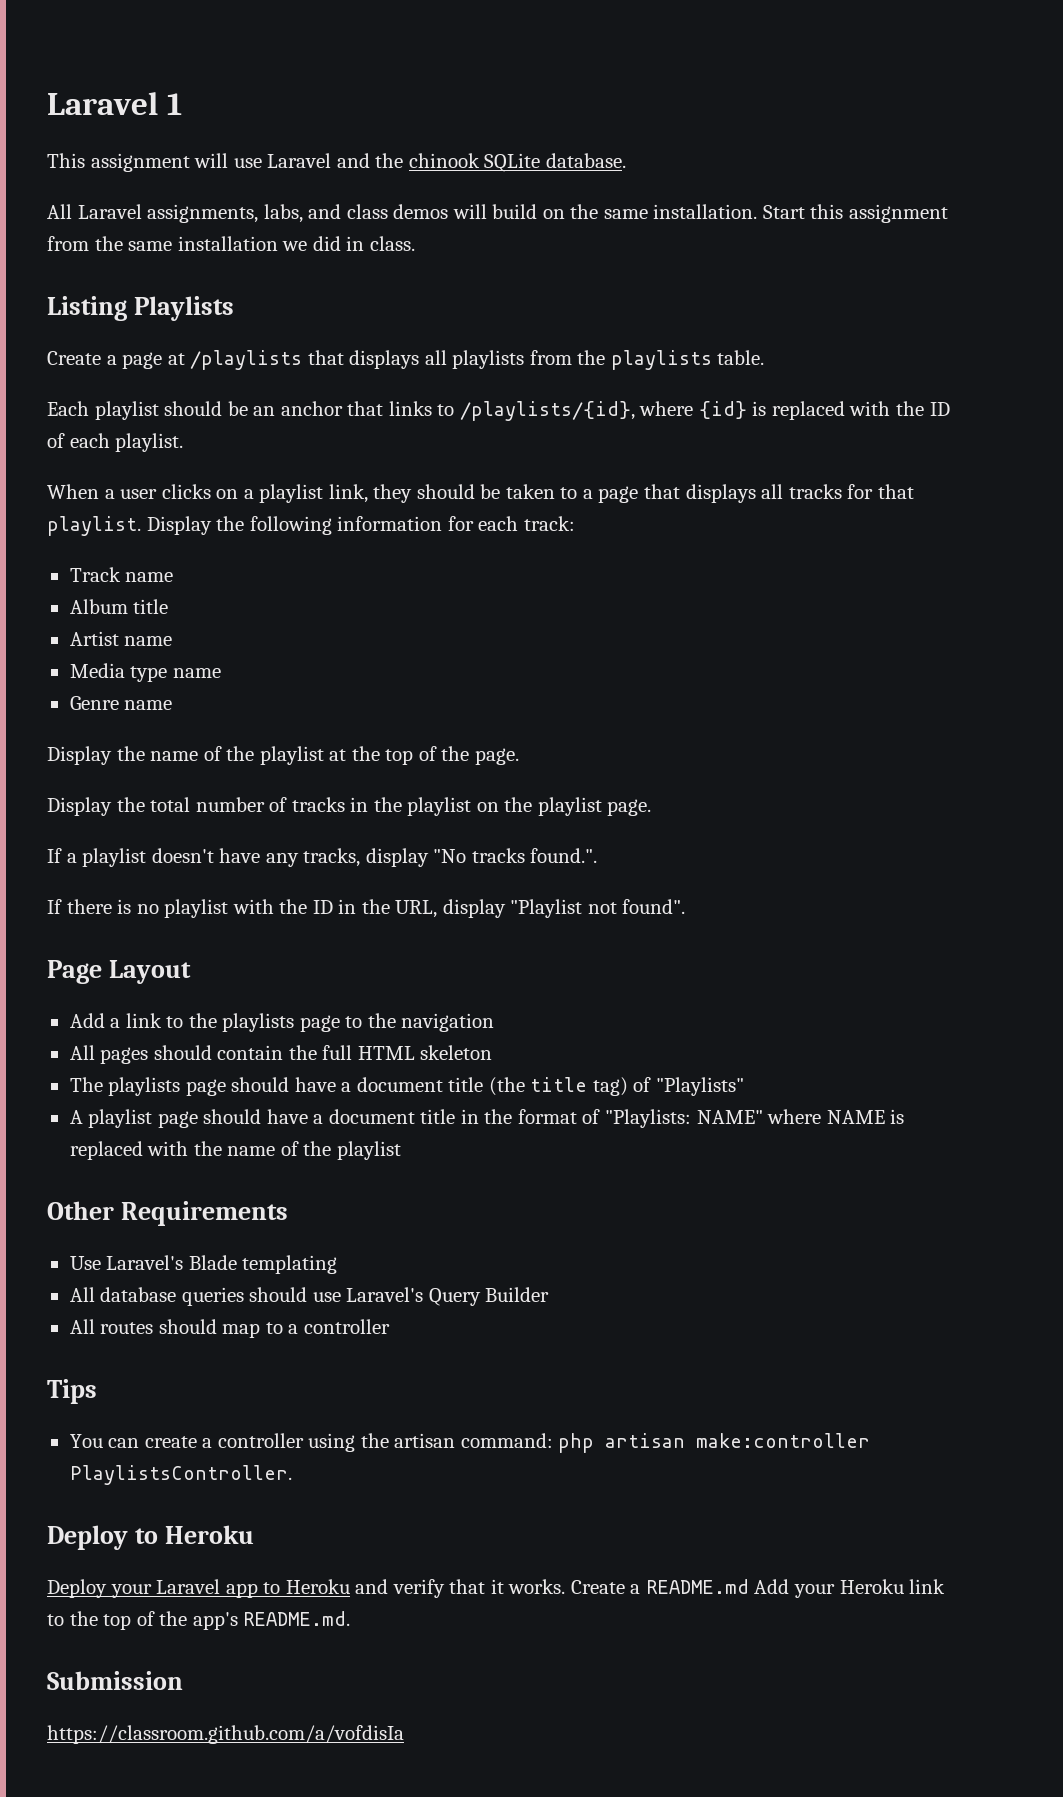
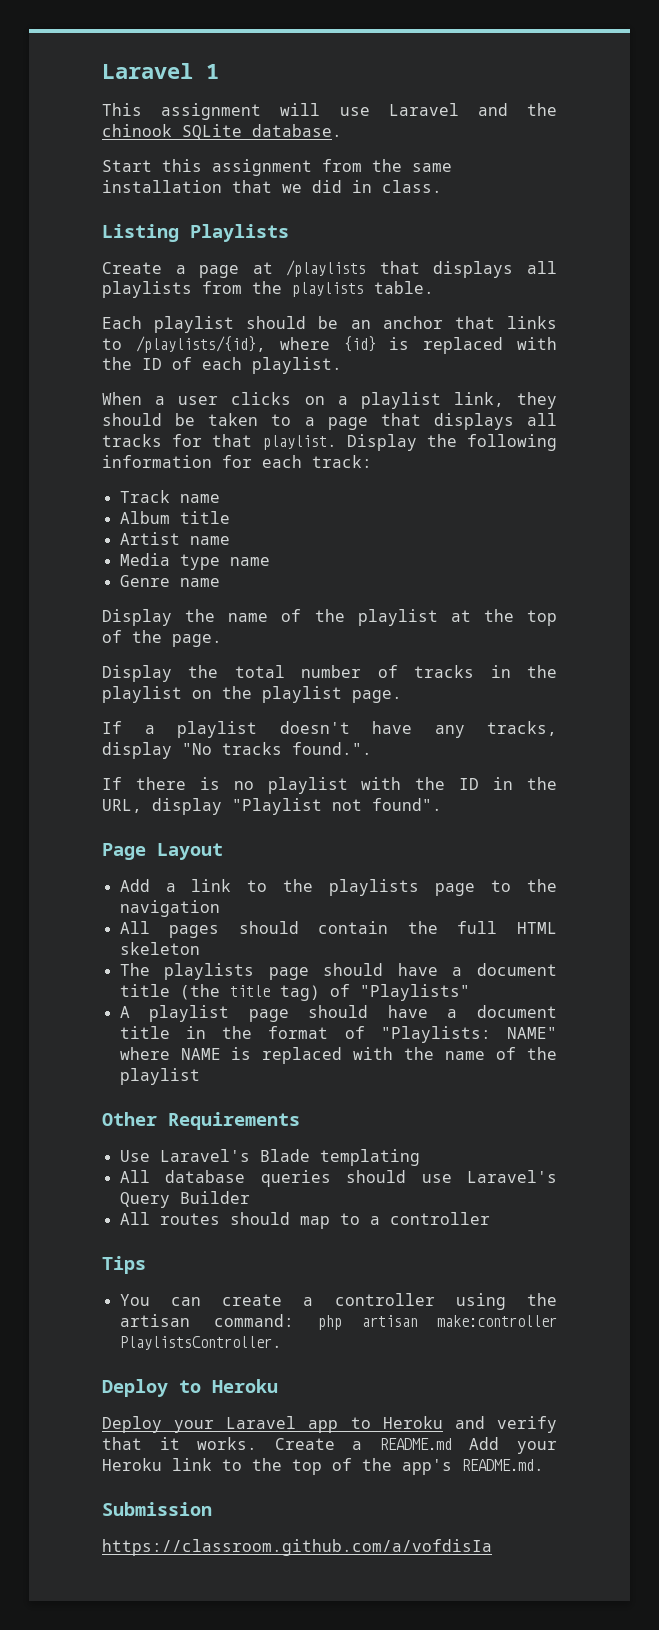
[47,204,758,223] All Laravel assignments, labs, and class demos will build on the same installation. -> (342, 130) none
(278, 243) none -> [232,180,272,193] that

